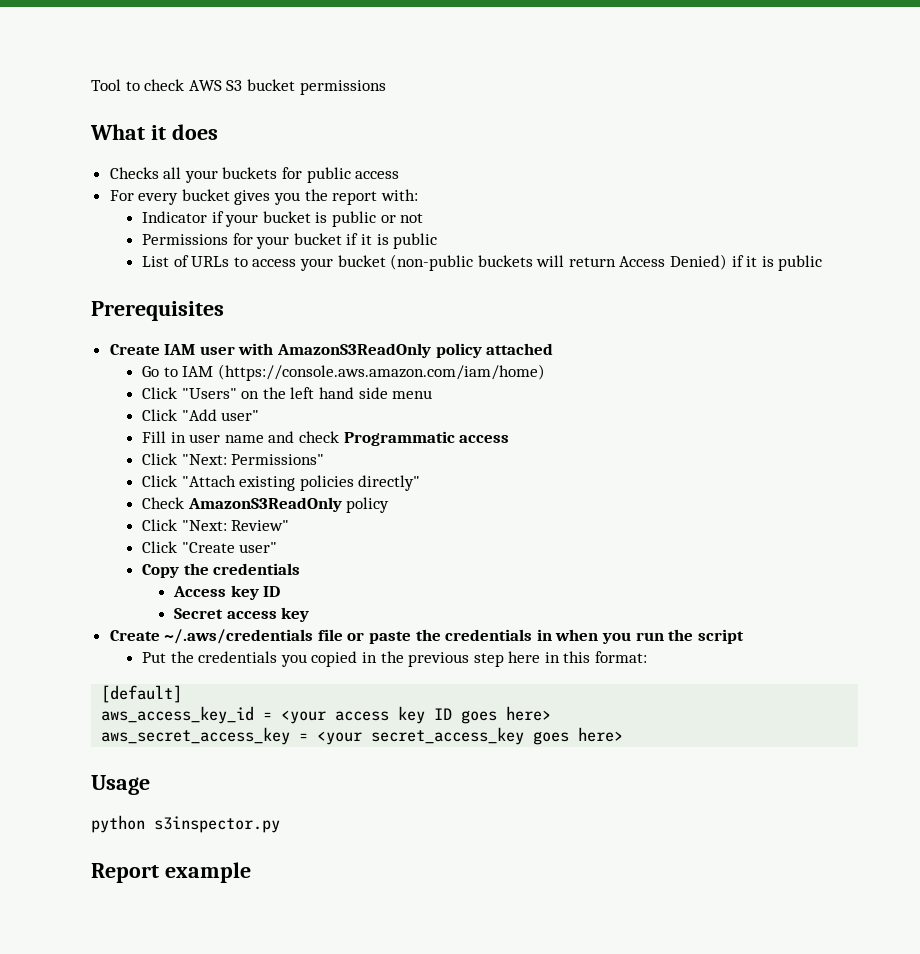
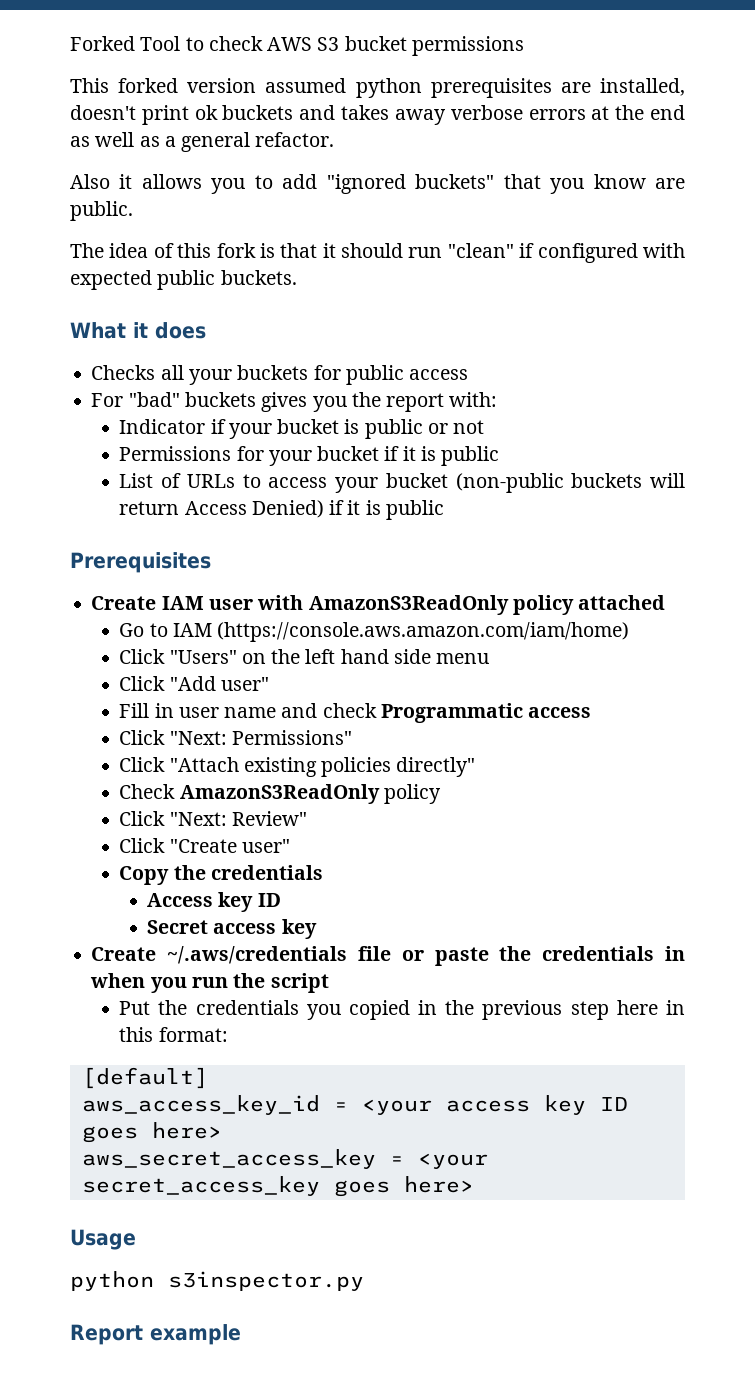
(91, 85) none -> [70,36,135,51] Forked
(386, 87) none -> [70,78,685,98] [70,105,686,125] [70,132,335,152] [70,174,686,194] [70,201,133,221] [70,243,685,263] [70,270,297,290] // This forked version assumed python prerequisites are installed, doesn't print ok buckets and takes away verbose errors at the end as well as a general refactor. // Also it allows you to add "ignored buckets" that you know are public. // The idea of this fork is that it should run "clean" if configured with expected public buckets.
[138,189,230,205] every bucket -> [128,392,256,407] "bad" buckets

